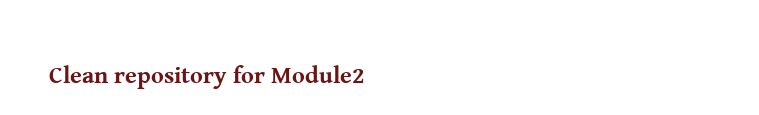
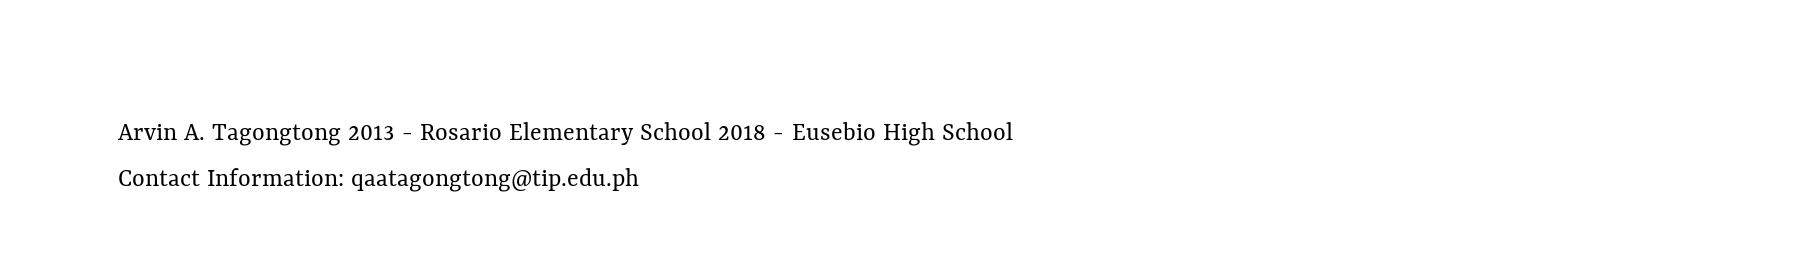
[49,65,365,89] Clean repository for Module2 -> [118,122,1013,146] [118,168,640,192] Arvin A. Tagongtong 2013 - Rosario Elementary School 2018 - Eusebio High School // Contact Information: qaatagongtong@tip.edu.ph

